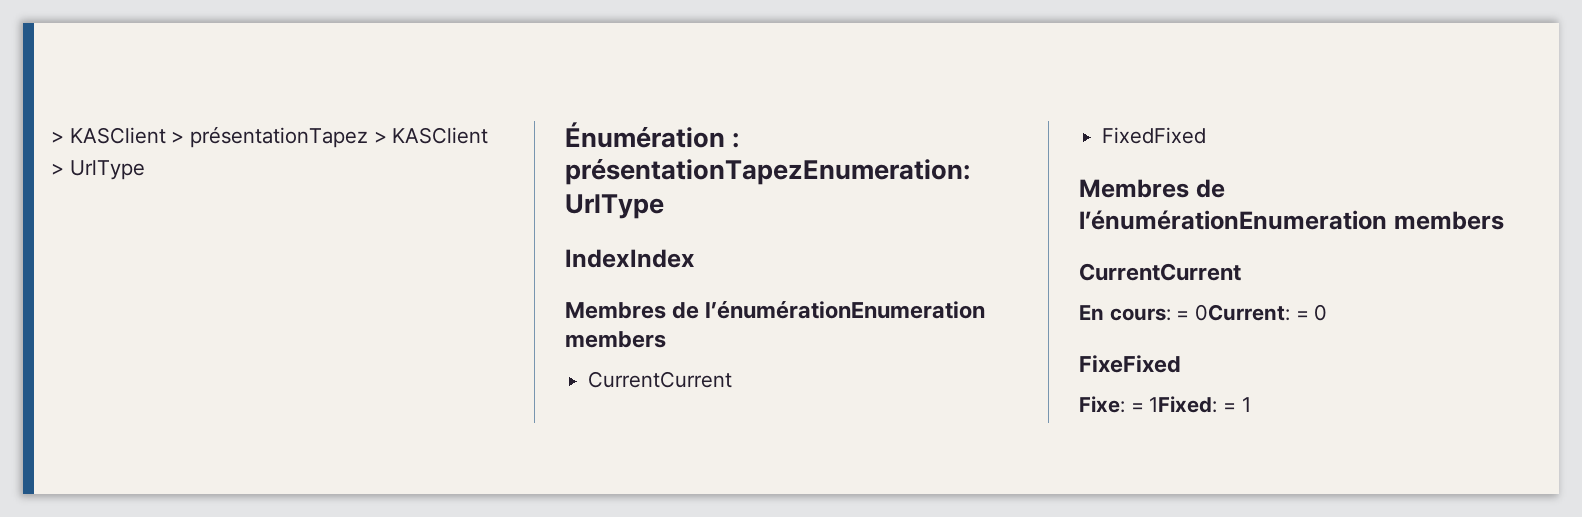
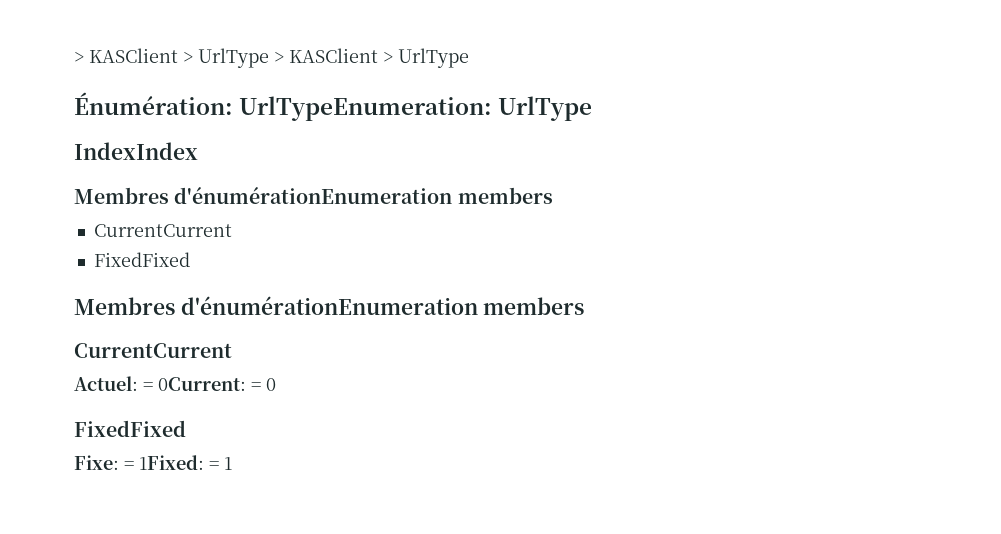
[51,126,369,148] > KASClient > présentationTapez -> [74,48,269,68] > KASClient > UrlType
[565,122,740,148] [565,158,970,185] Énumération : présentationTapezEnumeration: -> [74,92,493,121] Énumération: UrlTypeEnumeration:
[672,301,986,319] de l’énumérationEnumeration -> [174,187,453,204] d'énumérationEnumeration
[1195,179,1225,198] [1079,210,1504,230] [1079,263,1241,281] [1079,305,1171,321] de l’énumérationEnumeration members // CurrentCurrent // En cours: -> [180,296,585,315] [74,343,232,358] [74,376,138,391] d'énumérationEnumeration members // CurrentCurrent // Actuel:
[1079,355,1181,373] FixeFixed -> [74,420,186,437] FixedFixed

